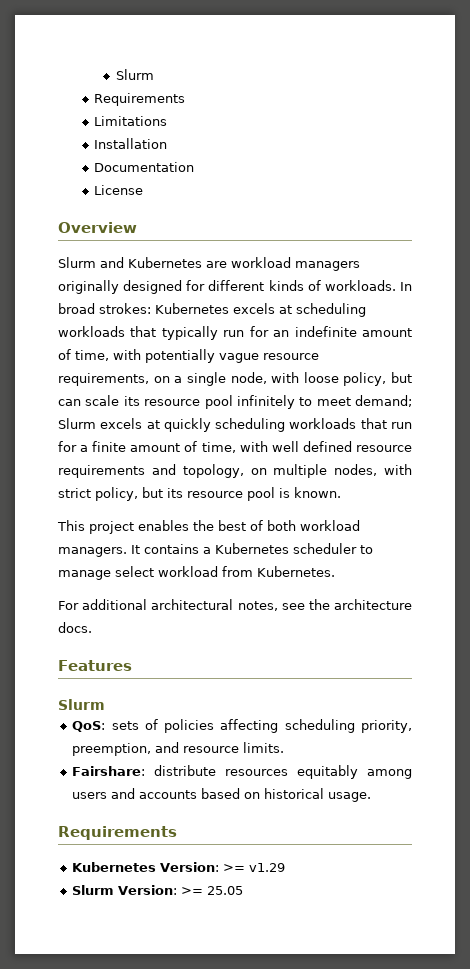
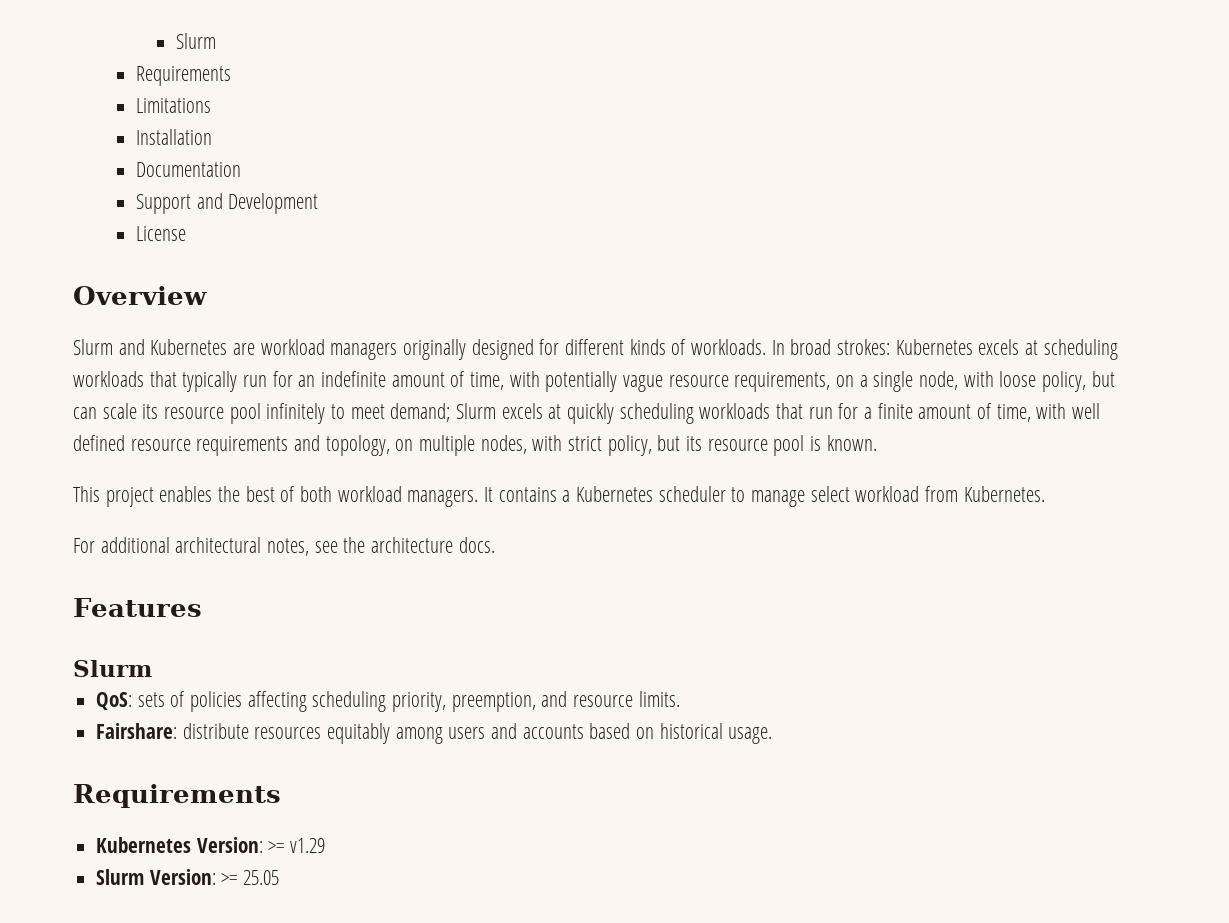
(195, 167) none -> [135,193,319,214] // Support and Development

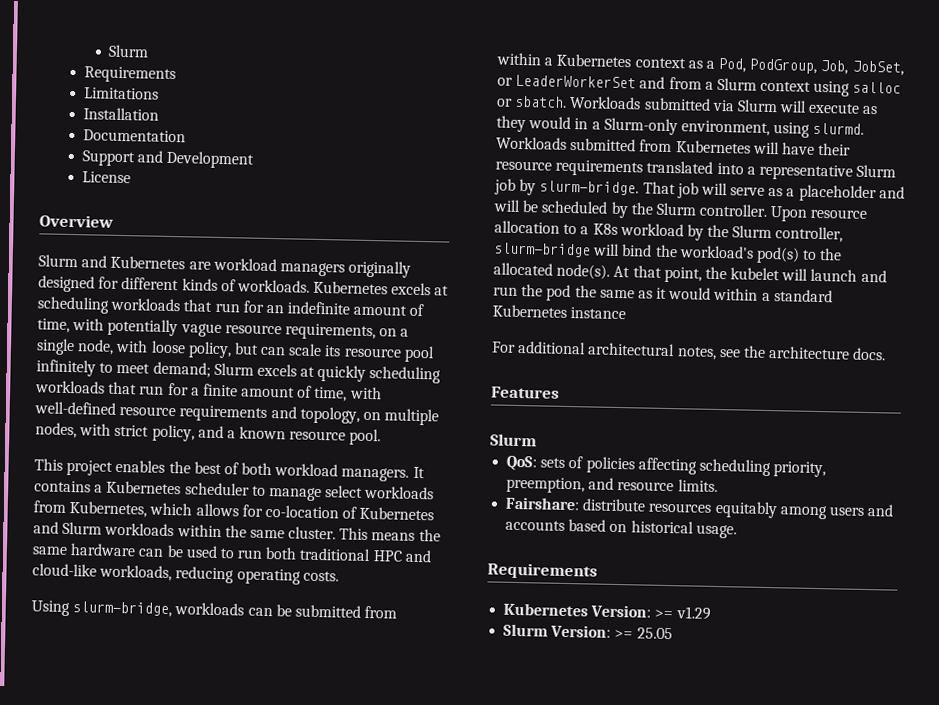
[771,339,891,355] In broad strokes: -> (310, 286) none
[182,371,238,392] typically -> (214, 305) none
[1072,403,1101,419] [73,435,125,451] well defined -> [34,401,116,415] well-defined
[657,435,877,456] but its resource pool is known. -> [197,425,382,446] and a known resource pool.
[855,486,1045,502] workload from Kubernetes. -> [364,485,435,500] [33,500,435,521] [33,521,441,542] [32,543,432,563] [32,563,339,585] [31,600,398,619] [496,52,904,76] [497,74,902,97] [496,95,879,115] [496,115,865,138] [496,136,852,156] [495,159,897,181] [494,178,905,203] [493,199,868,222] [494,220,844,243] [493,242,843,264] [493,262,887,283] [493,284,833,303] [492,304,627,320] workloads from Kubernetes, which allows for co-location of Kubernetes and Slurm workloads within the same cluster. This means the same hardware can be used to run both traditional HPC and cloud-like workloads, reducing operating costs. // Using slurm-bridge, workloads can be submitted from within a Kubernetes context as a Pod, PodGroup, Job, JobSet, or LeaderWorkerSet and from a Slurm context using salloc or sbatch. Workloads submitted via Slurm will execute as they would in a Slurm-only environment, using slurmd. Workloads submitted from Kubernetes will have their resource requirements translated into a representative Slurm job by slurm-bridge. That job will serve as a placeholder and will be scheduled by the Slurm controller. Upon resource allocation to a K8s workload by the Slurm controller, slurm-bridge will bind the workload's pod(s) to the allocated node(s). At that point, the kubelet will launch and run the pod the same as it would within a standard Kubernetes instance

